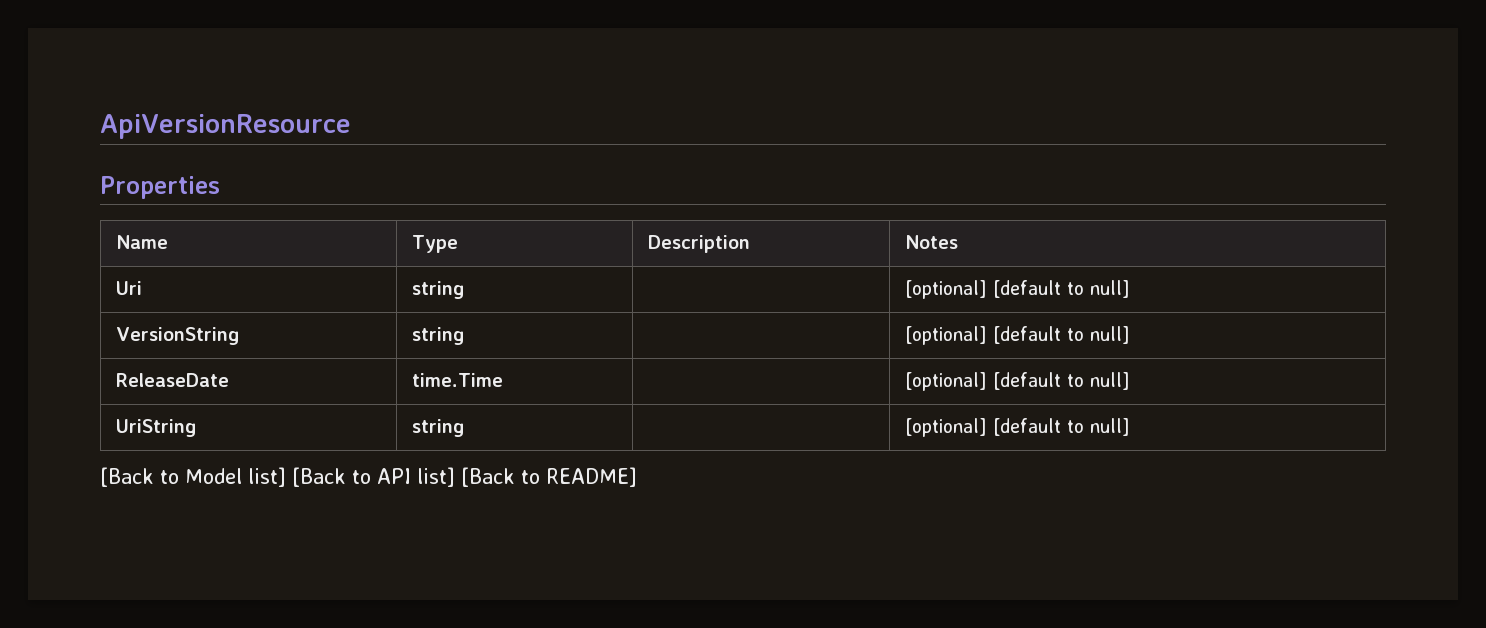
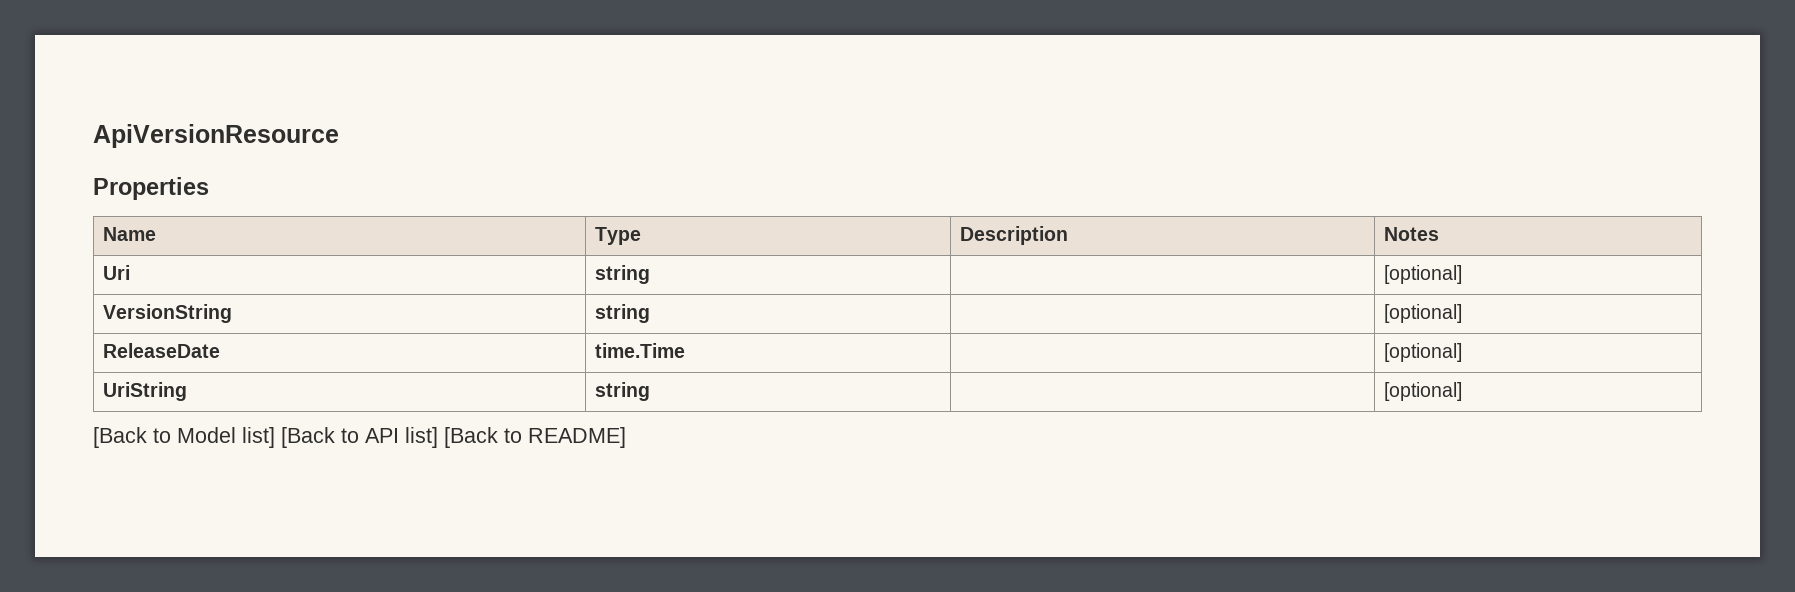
[993,280,1131,298] [default to null] -> (1463, 274) none
[993,326,1131,344] [default to null] -> (1463, 313) none
[993,372,1131,390] [default to null] -> (1463, 352) none
[993,418,1131,436] [default to null] -> (1463, 391) none

